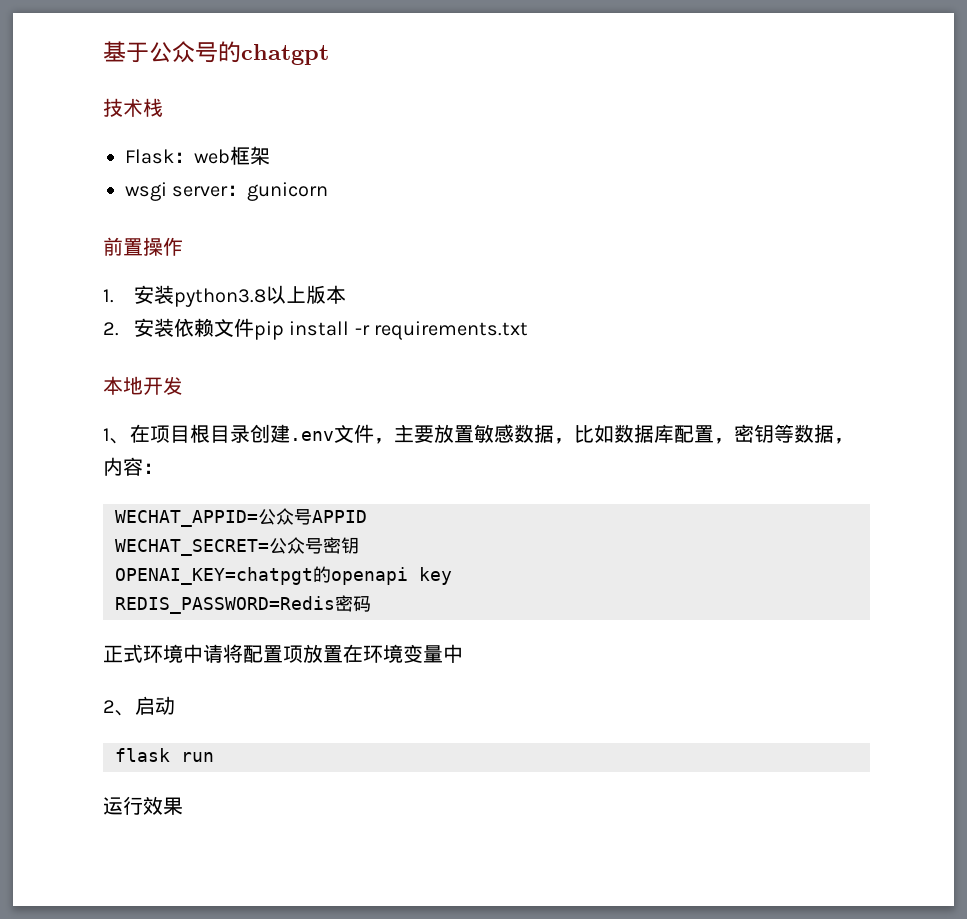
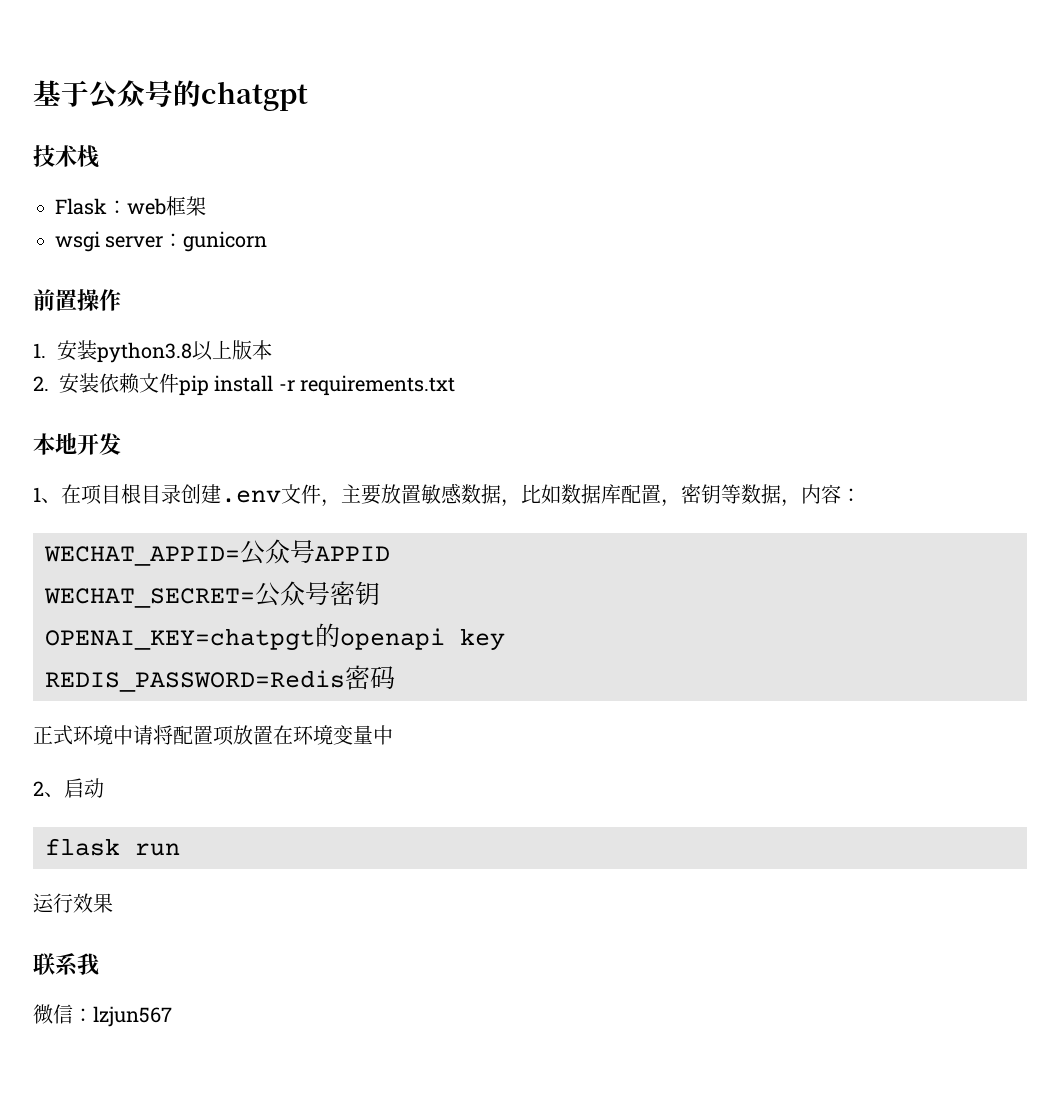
(183, 806) none -> [33,953,99,976] [33,1004,172,1027] // 联系我 // 微信：lzjun567

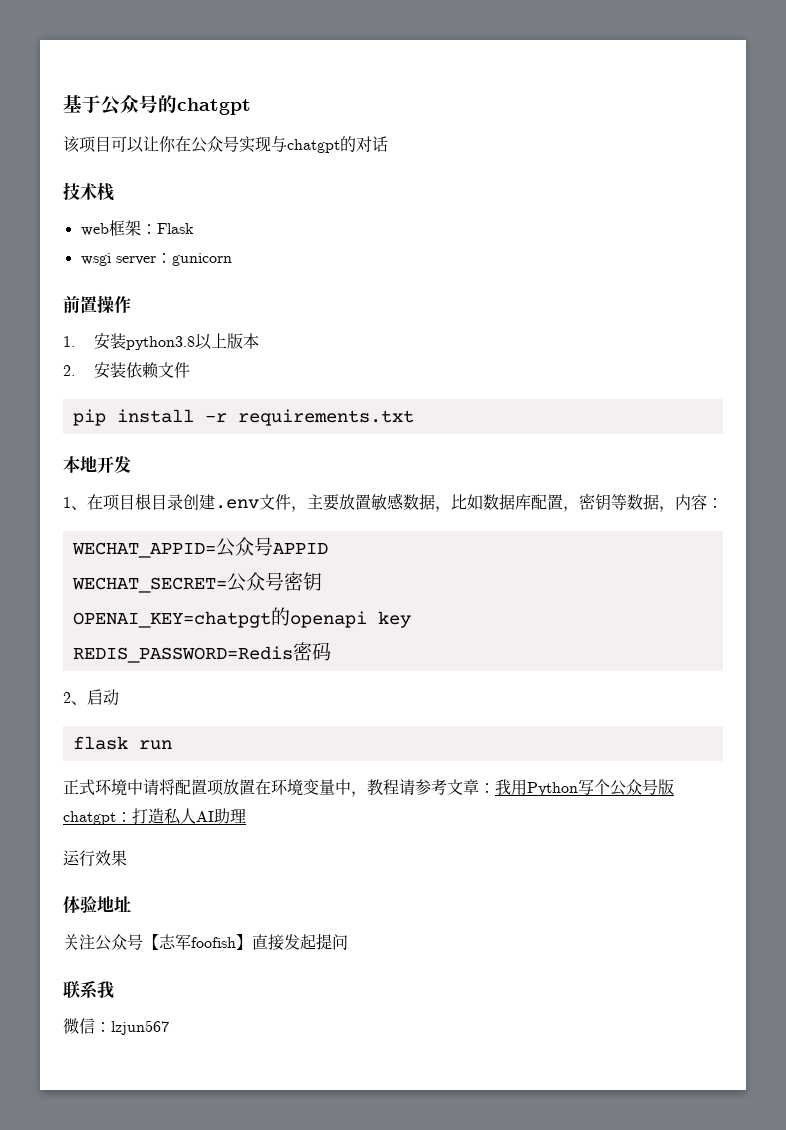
(308, 96) none -> [63,136,388,153] // 该项目可以让你在公众号实现与chatgpt的对话
[55,198,127,215] Flask： -> (114, 191) none
(206, 206) none -> [140,223,194,234] ：Flask
(179, 383) none -> (191, 370) //
(395, 677) none -> [63,689,119,706] [72,736,172,750] // 2、启动 // flask run
[33,778,104,798] [45,838,180,856] [33,893,113,913] // 2、启动 // flask run // 运行效果 -> [351,779,674,797] [63,808,246,825] [63,850,127,867] [63,896,131,914] [63,933,348,951] ，教程请参考文章：我用Python写个公众号版chatgpt：打造私人AI助理 // 运行效果 // 体验地址 // 关注公众号【志军foofish】直接发起提问

